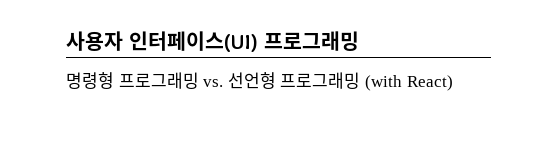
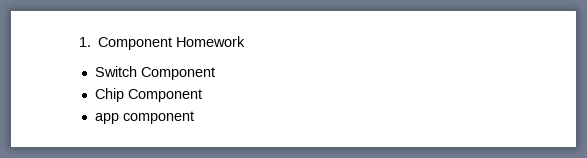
[66,31,359,52] [66,72,453,91] 사용자 인터페이스(UI) 프로그래밍 // 명령형 프로그래밍 vs. 선언형 프로그래밍 (with React) -> [79,36,246,50] [94,66,215,80] [94,88,202,102] [94,111,194,124] 1. Component Homework // Switch Component // Chip Component // app component

